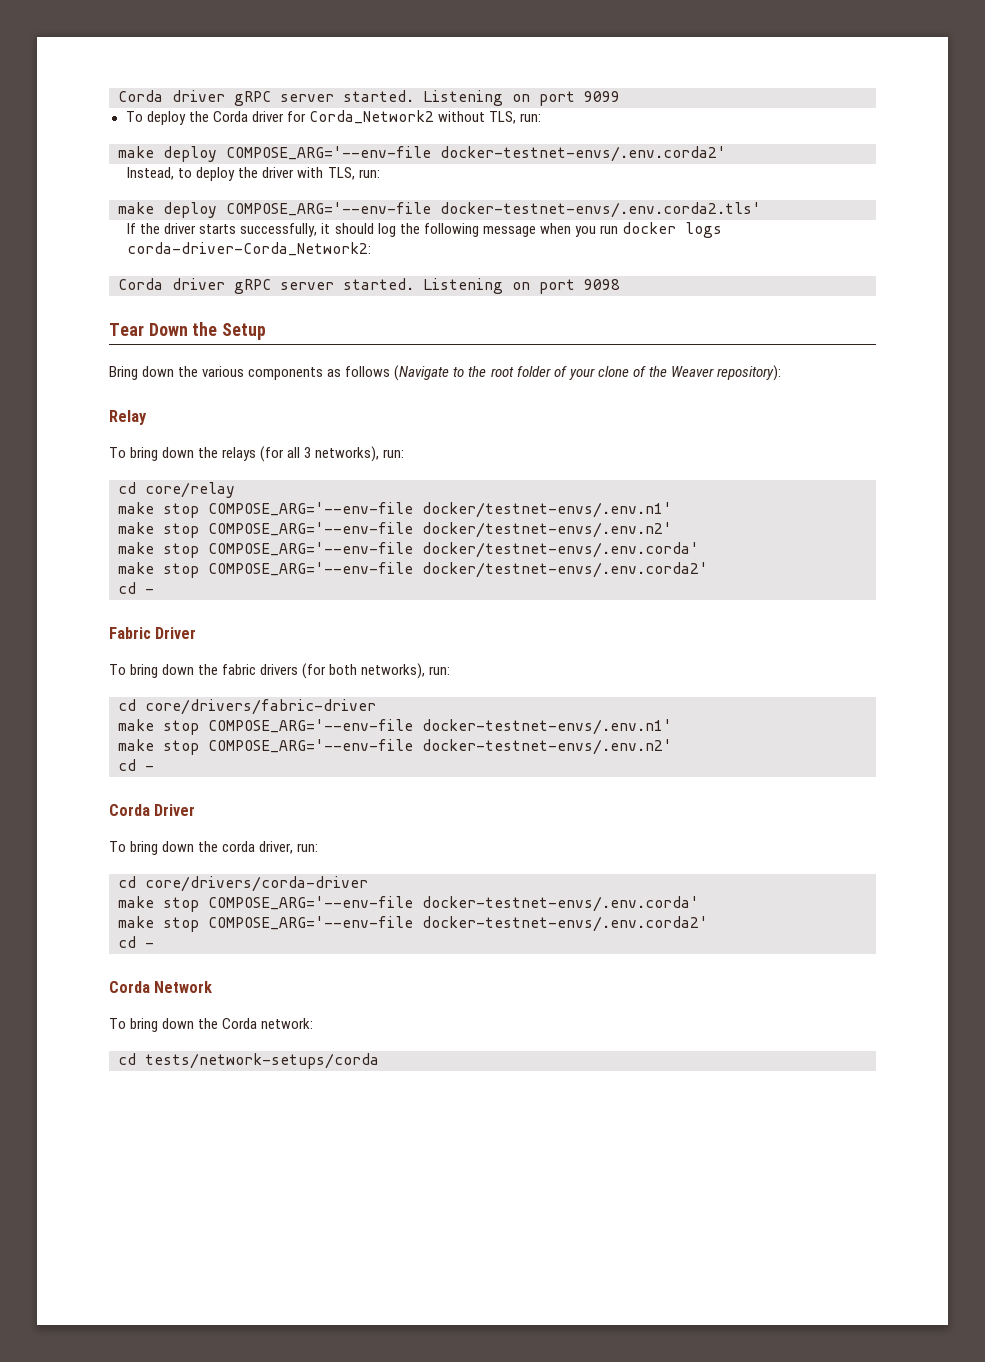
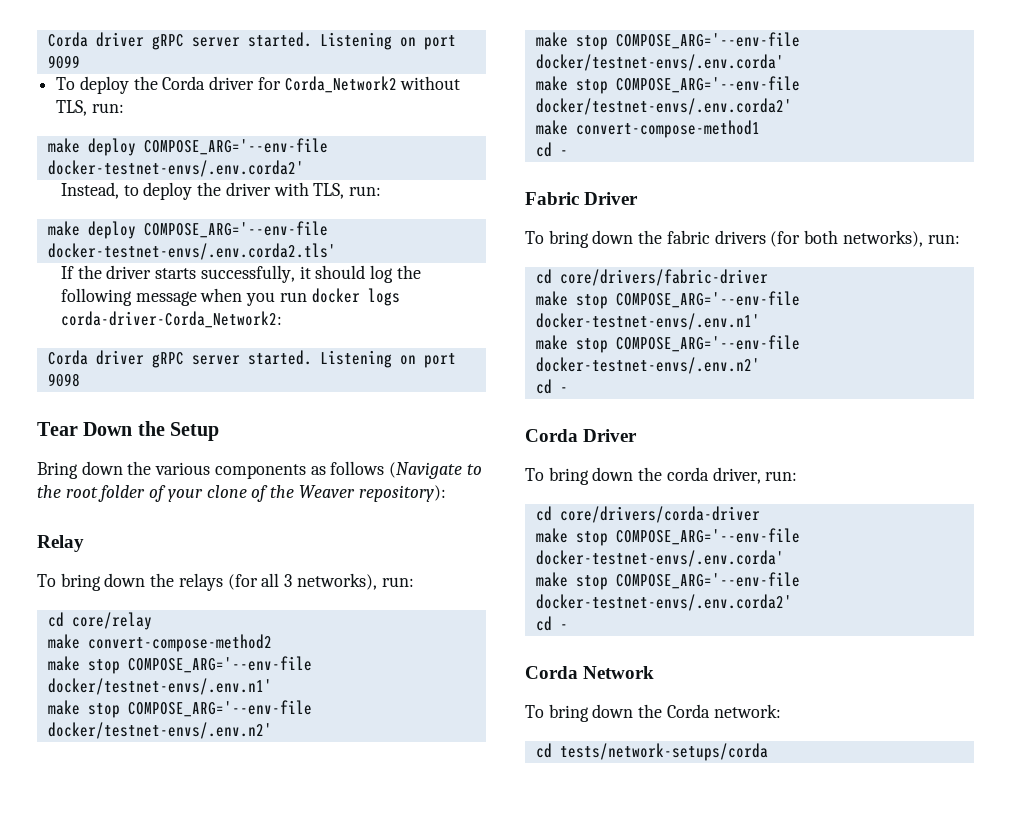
(235, 490) none -> [47,634,272,652] // make convert-compose-method2
(708, 570) none -> [535,120,760,138] // make convert-compose-method1

